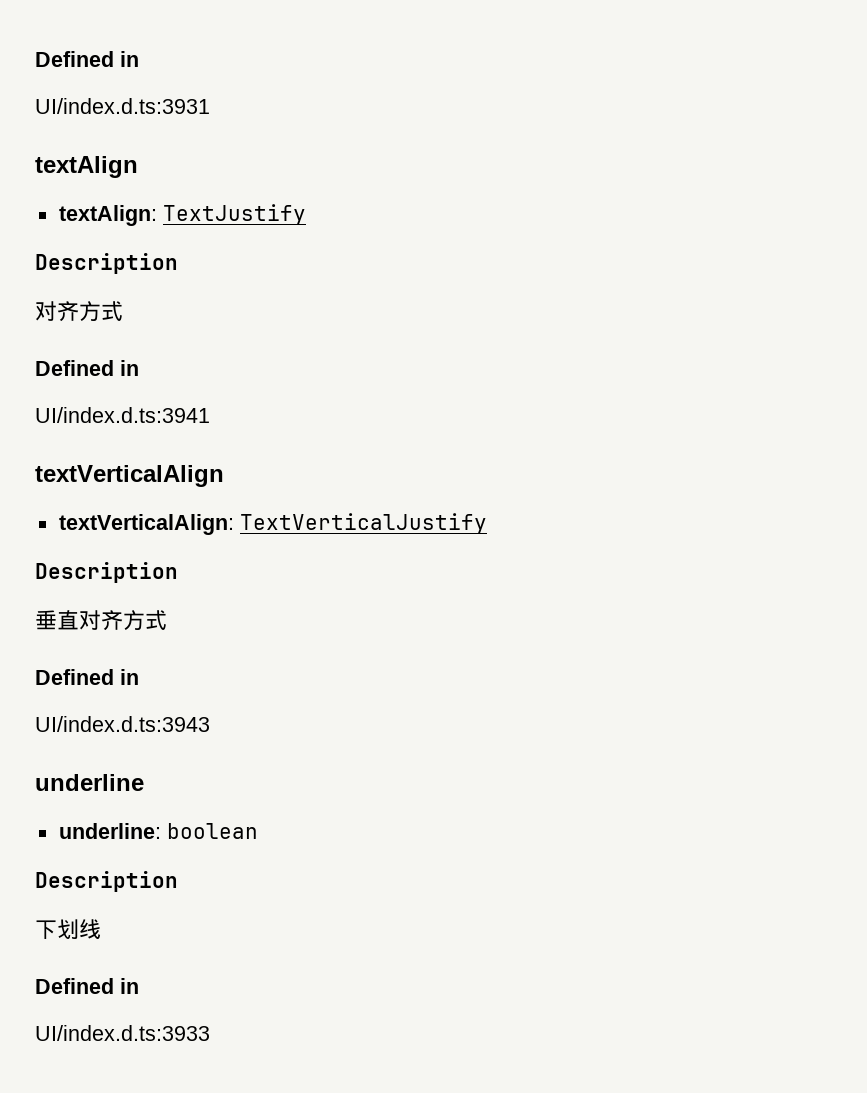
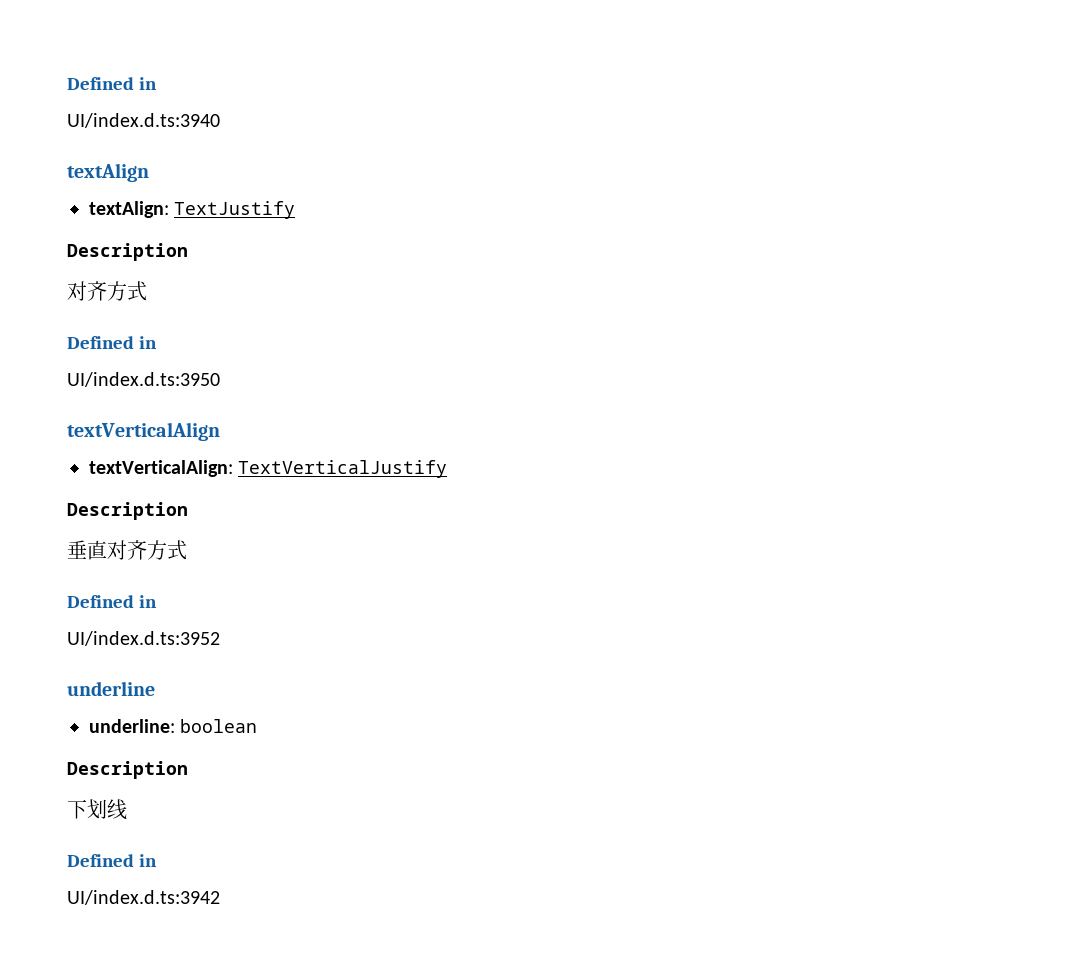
[35,51,139,67] [35,98,210,114] Defined in // UI/index.d.ts:3931 -> [67,77,158,90] [67,113,220,128] Defined in // UI/index.d.ts:3940
[35,407,210,423] UI/index.d.ts:3941 -> [67,372,220,387] UI/index.d.ts:3950
[35,716,210,732] UI/index.d.ts:3943 -> [67,631,220,646] UI/index.d.ts:3952
[35,1025,210,1041] UI/index.d.ts:3933 -> [67,890,220,905] UI/index.d.ts:3942

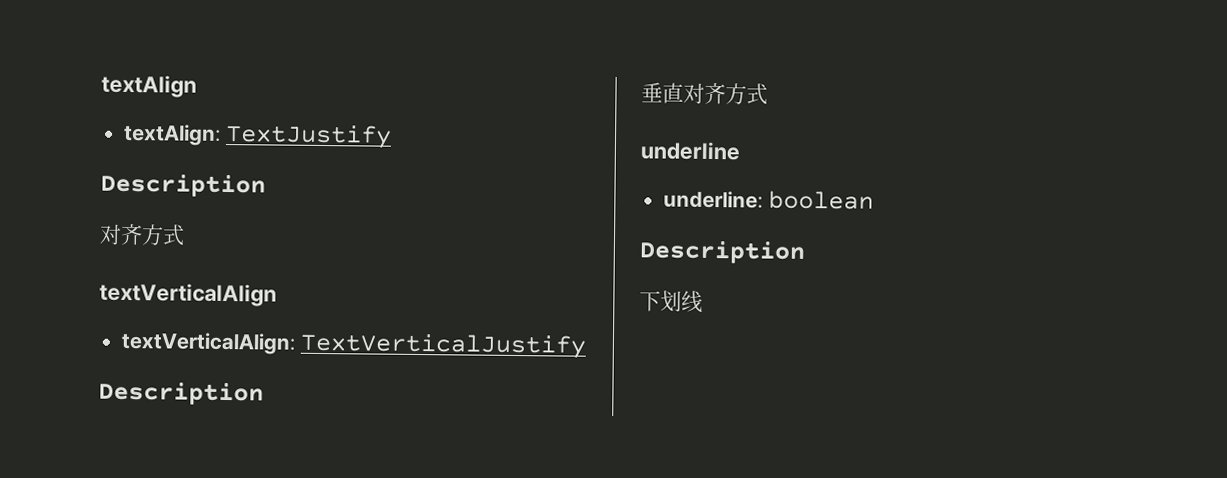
[67,77,158,90] [67,113,220,128] Defined in // UI/index.d.ts:3940 // -> (101, 86) none
[67,336,158,349] [67,372,220,387] // Defined in // UI/index.d.ts:3950 -> (185, 235) none
[67,595,158,608] [67,631,220,646] // Defined in // UI/index.d.ts:3952 -> (768, 94) none
[67,854,158,867] [67,890,220,905] // Defined in // UI/index.d.ts:3942 -> (703, 301) none

